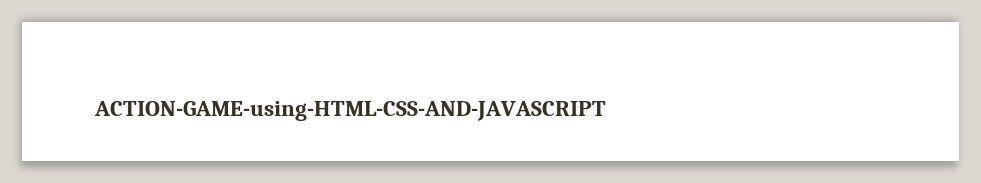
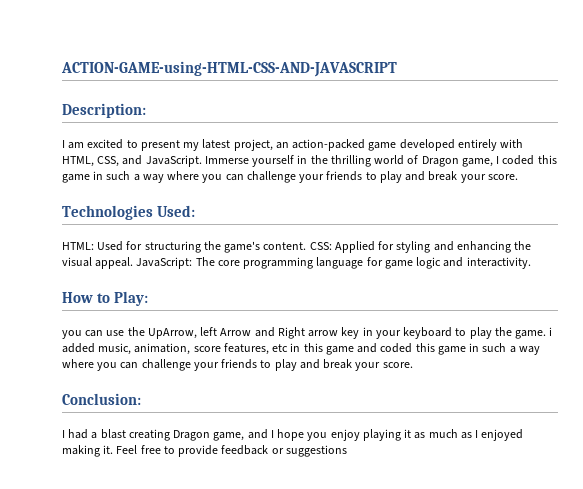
(606, 111) none -> [62,103,146,118] [62,139,524,151] [62,155,557,167] [62,171,518,183] [62,205,195,220] [62,241,532,253] [62,257,531,269] [62,291,148,306] [62,327,553,339] [62,343,540,355] [62,359,413,371] [62,393,141,405] [62,429,524,441] [62,445,347,457] // Description: // I am excited to present my latest project, an action-packed game developed entirely with HTML, CSS, and JavaScript. Immerse yourself in the thrilling world of Dragon game, I coded this game in such a way where you can challenge your friends to play and break your score. // Technologies Used: // HTML: Used for structuring the game's content. CSS: Applied for styling and enhancing the visual appeal. JavaScript: The core programming language for game logic and interactivity. // How to Play: // you can use the UpArrow, left Arrow and Right arrow key in your keyboard to play the game. i added music, animation, score features, etc in this game and coded this game in such a way where you can challenge your friends to play and break your score. // Conclusion: // I had a blast creating Dragon game, and I hope you enjoy playing it as much as I enjoyed making it. Feel free to provide feedback or suggestions

